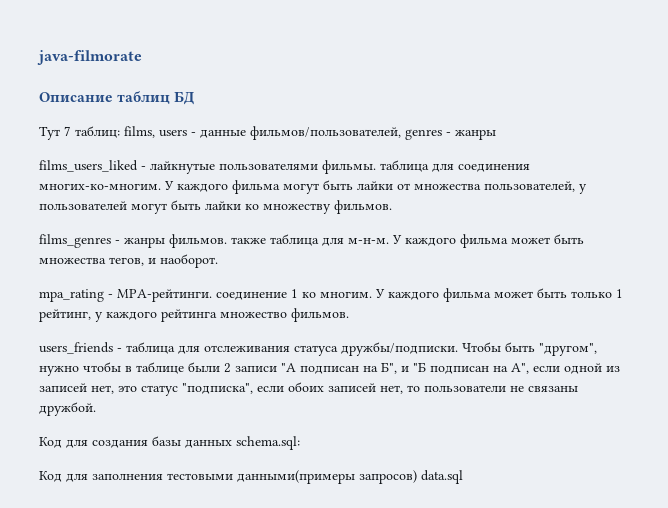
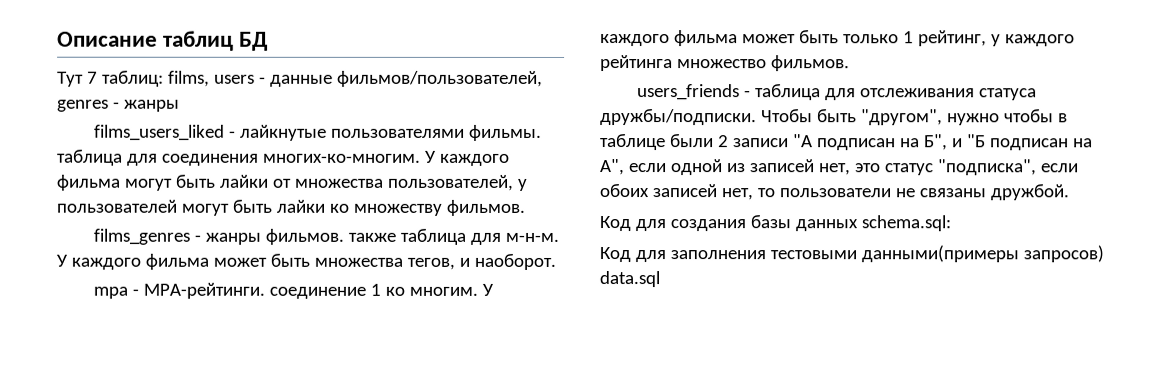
[37,50,142,65] java-filmorate // -> (57, 39) none
[39,289,104,302] mpa_rating -> [92,286,128,299] mpa

